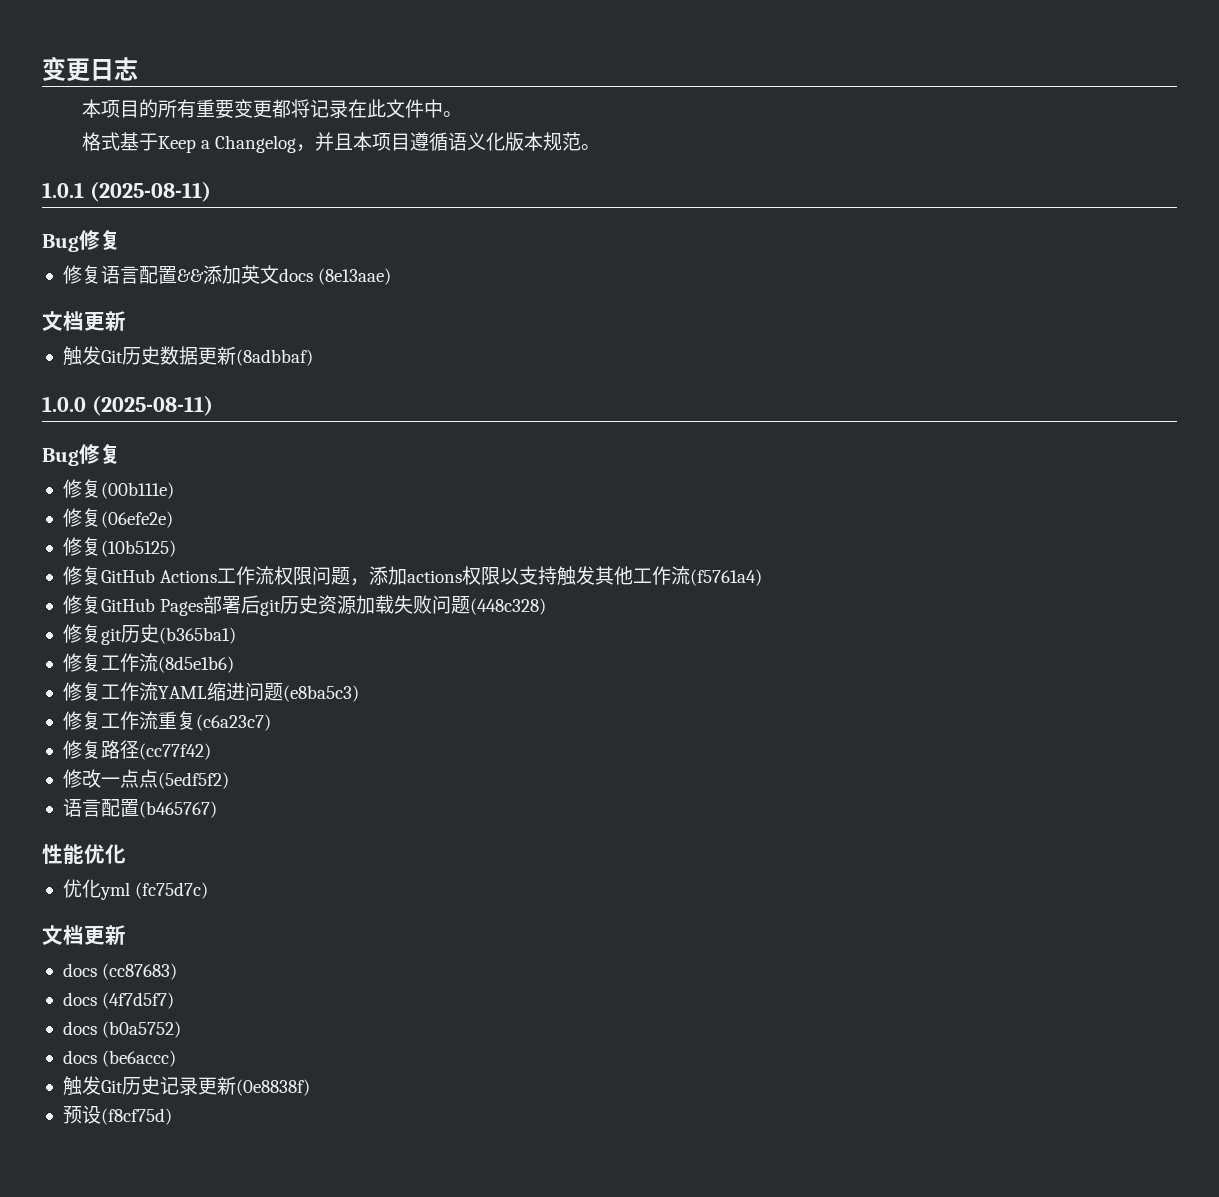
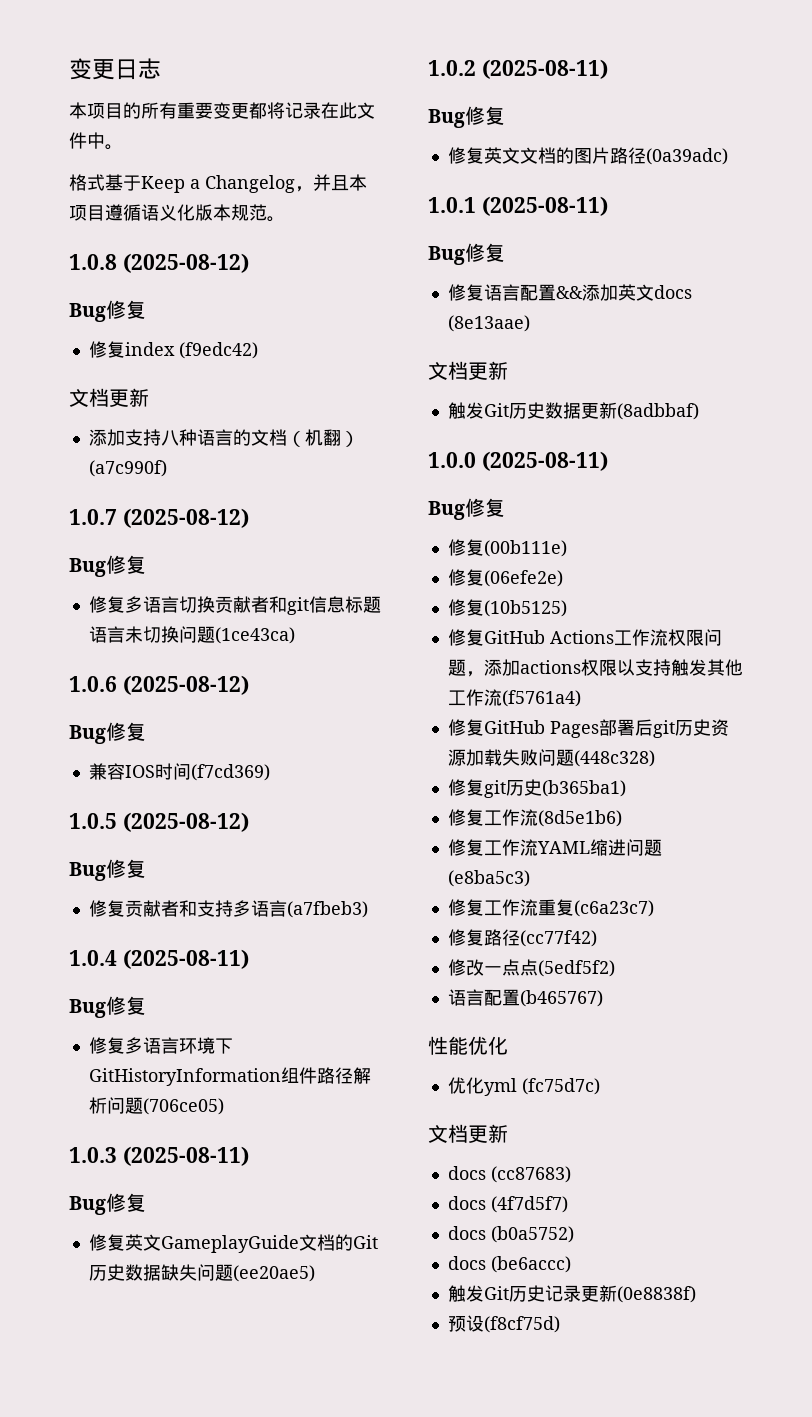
(601, 147) none -> [69,253,249,273] [69,300,146,322] [88,341,258,359] [69,388,149,407] [88,429,359,447] [88,460,167,477] [69,508,249,528] [69,555,146,577] [88,596,381,615] [88,626,295,644] [69,675,249,695] [69,722,146,744] [88,763,270,781] [69,812,249,832] [69,859,146,881] [88,900,368,918] [69,949,249,969] [69,996,146,1018] [88,1037,233,1054] [88,1067,371,1086] [88,1097,224,1115] [69,1146,249,1166] [69,1193,146,1215] [88,1234,378,1253] [88,1264,315,1282] [428,59,608,79] [428,106,505,128] [447,147,728,165] // 1.0.8 (2025-08-12) // Bug修复 // 修复index (f9edc42) // 文档更新 // 添加支持八种语言的文档（机翻）(a7c990f) // 1.0.7 (2025-08-12) // Bug修复 // 修复多语言切换贡献者和git信息标题语言未切换问题(1ce43ca) // 1.0.6 (2025-08-12) // Bug修复 // 兼容IOS时间(f7cd369) // 1.0.5 (2025-08-12) // Bug修复 // 修复贡献者和支持多语言(a7fbeb3) // 1.0.4 (2025-08-11) // Bug修复 // 修复多语言环境下GitHistoryInformation组件路径解析问题(706ce05) // 1.0.3 (2025-08-11) // Bug修复 // 修复英文GameplayGuide文档的Git历史数据缺失问题(ee20ae5) // 1.0.2 (2025-08-11) // Bug修复 // 修复英文文档的图片路径(0a39adc)

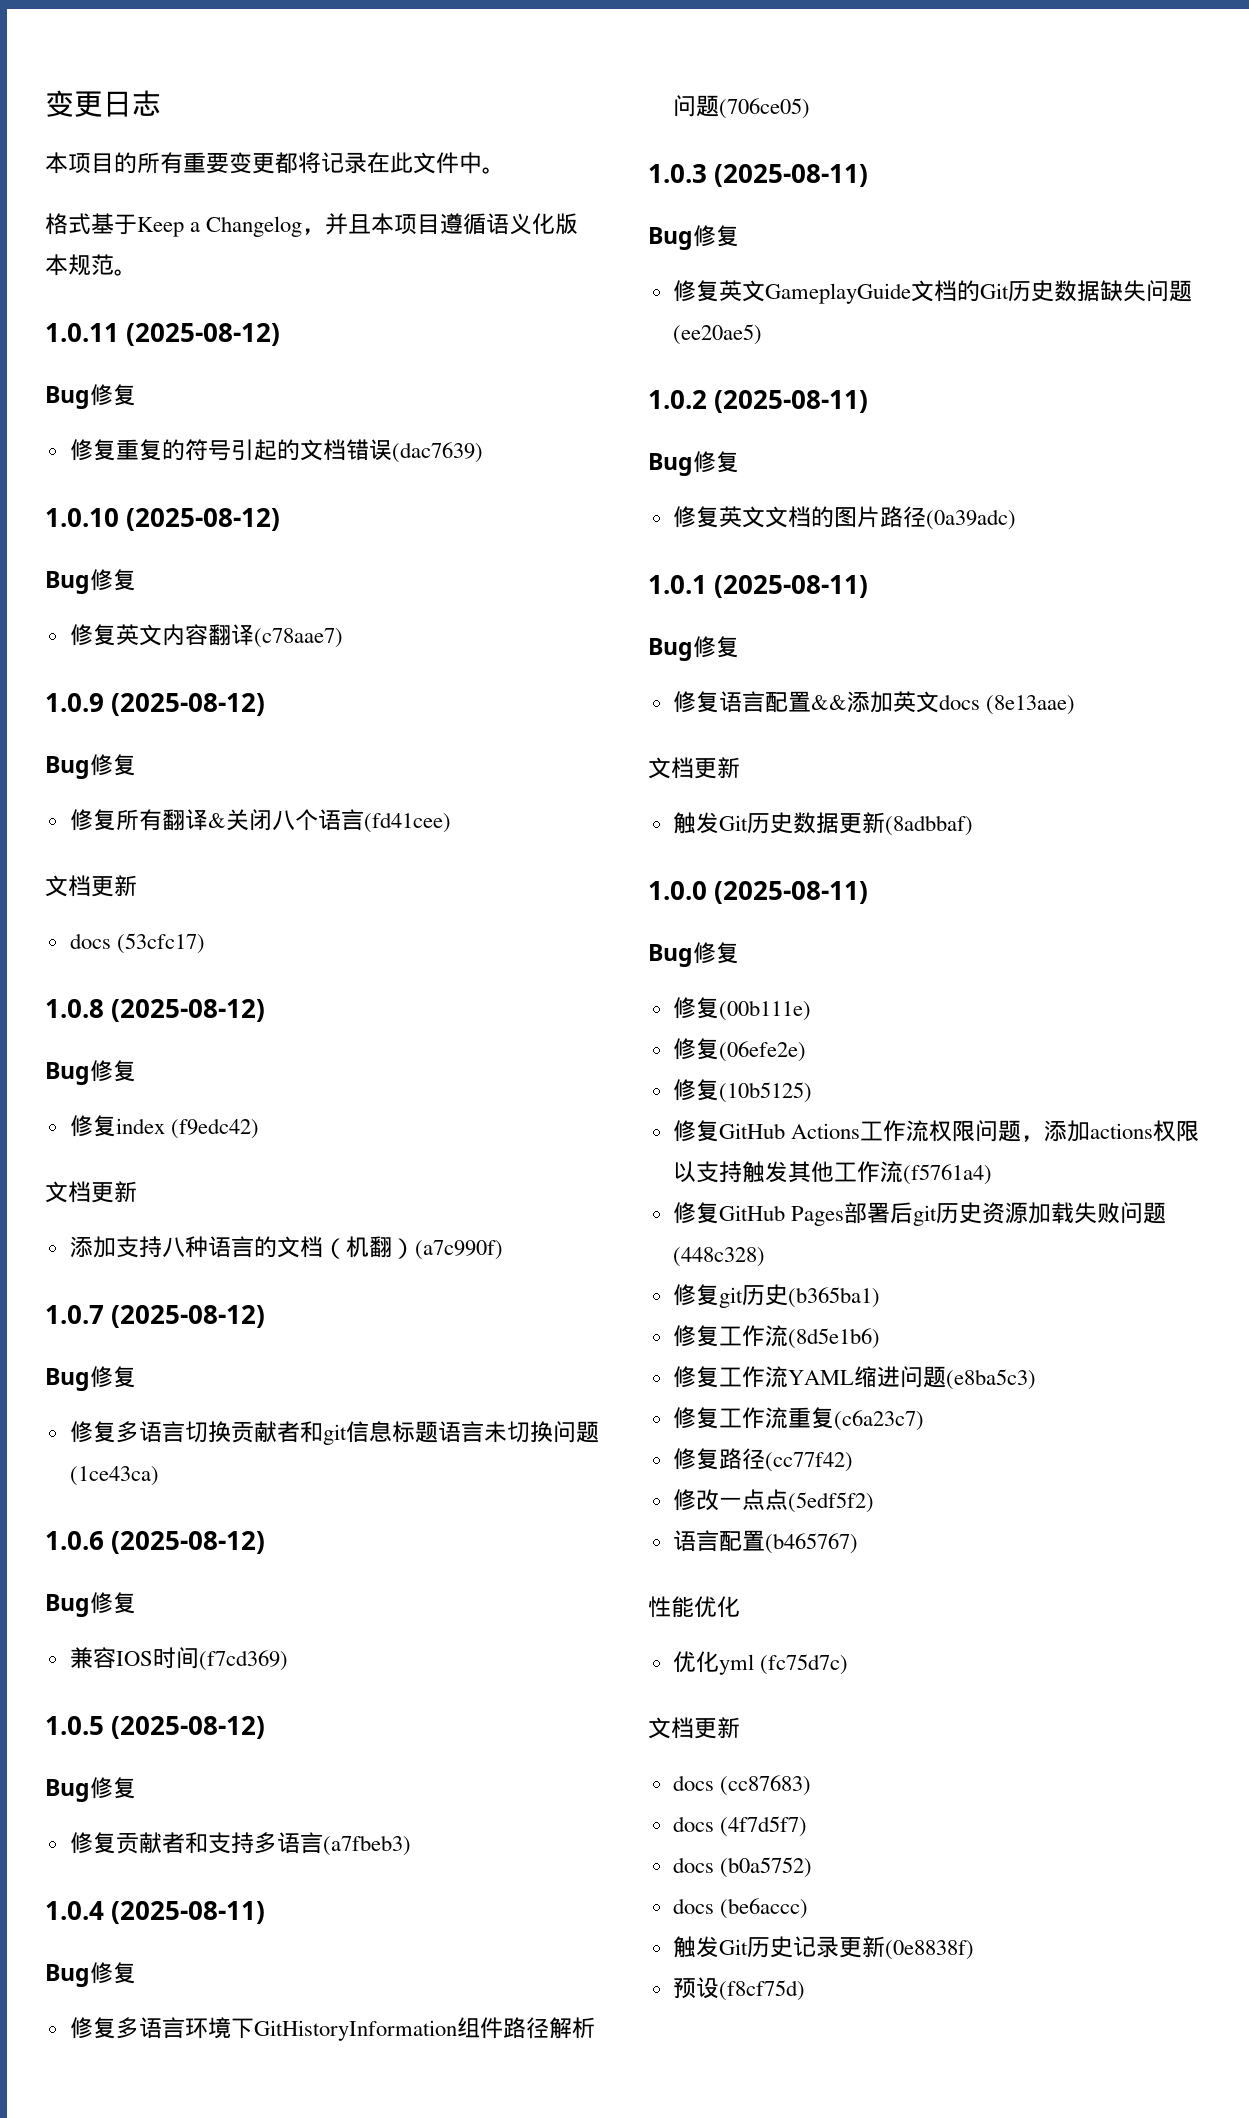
(285, 219) none -> [45,323,281,346] [45,384,136,409] [69,439,483,463] [45,508,281,531] [45,569,136,594] [69,624,343,648] [45,693,266,716] [45,754,136,779] [69,809,451,833] [45,875,137,897] [69,933,205,954] // 1.0.11 (2025-08-12) // Bug修复 // 修复重复的符号引起的文档错误(dac7639) // 1.0.10 (2025-08-12) // Bug修复 // 修复英文内容翻译(c78aae7) // 1.0.9 (2025-08-12) // Bug修复 // 修复所有翻译&关闭八个语言(fd41cee) // 文档更新 // docs (53cfc17)

